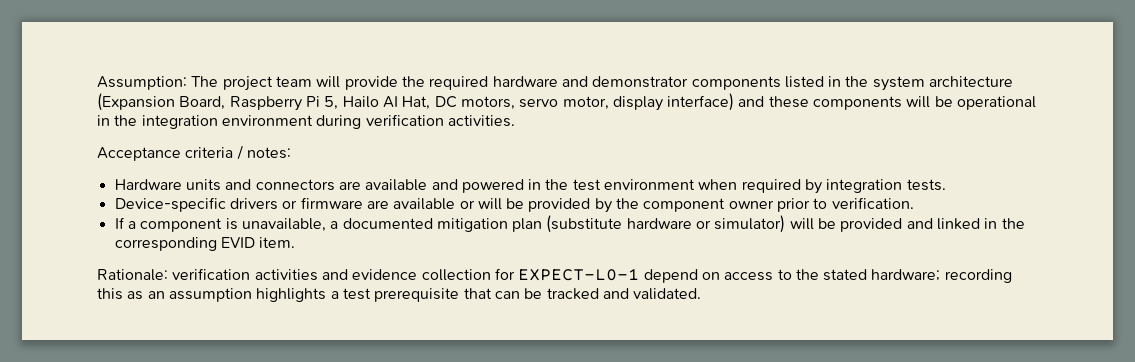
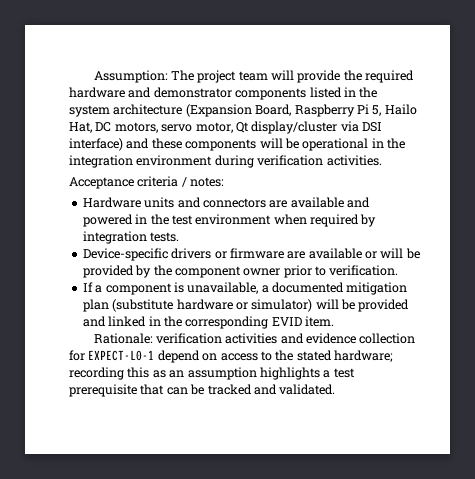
[382,96,398,108] AI -> (417, 109) none
[612,96,663,111] display -> [235,121,382,134] Qt display/cluster via DSI

